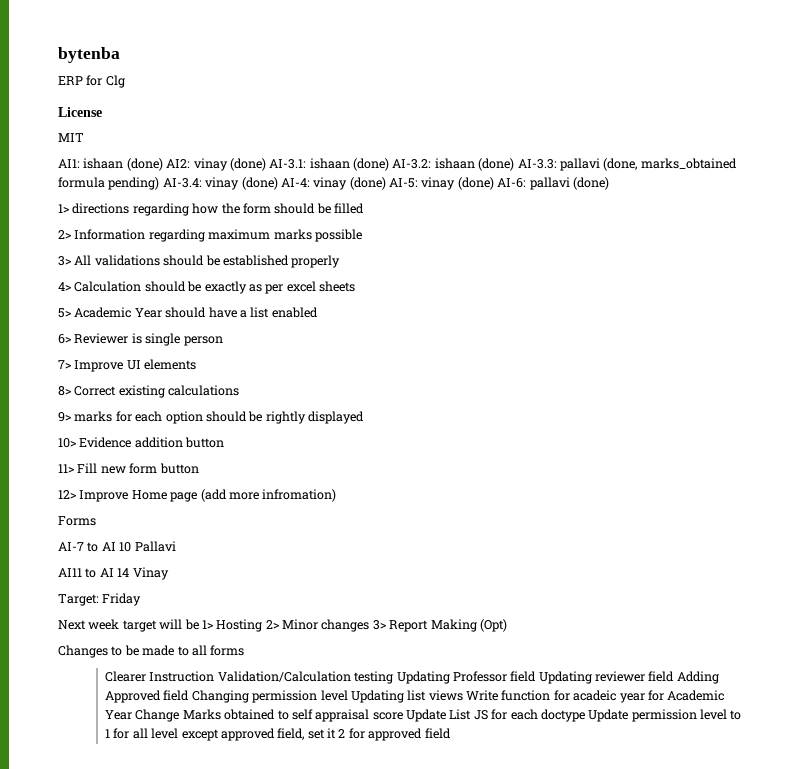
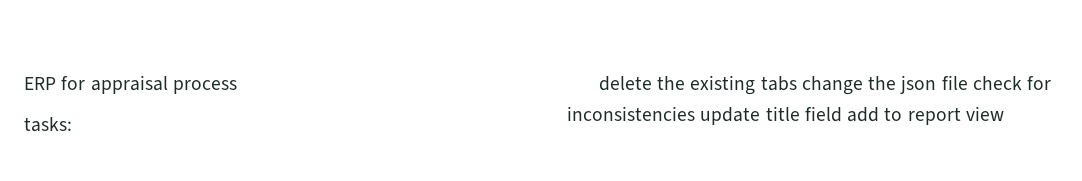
[58,47,120,63] bytenba // -> (24, 83) none
[105,75,125,88] [58,107,102,117] [58,133,84,142] [58,158,737,171] [58,177,609,190] [58,203,364,216] [58,229,362,242] [58,255,341,268] [58,281,355,294] [58,307,318,318] [58,333,223,346] [58,359,197,372] [58,385,240,398] [58,411,364,424] [58,437,225,448] [58,463,199,474] [58,489,337,502] [58,516,96,526] [58,541,176,552] [58,567,169,580] [58,593,142,606] [58,619,507,632] [58,645,245,658] [105,671,719,684] [105,690,725,703] [105,709,742,722] [105,728,451,741] Clg // License // MIT // AI1: ishaan (done) AI2: vinay (done) AI-3.1: ishaan (done) AI-3.2: ishaan (done) AI-3.3: pallavi (done, marks_obtained formula pending) AI-3.4: vinay (done) AI-4: vinay (done) AI-5: vinay (done) AI-6: pallavi (done) // 1> directions regarding how the form should be filled // 2> Information regarding maximum marks possible // 3> All validations should be established properly // 4> Calculation should be exactly as per excel sheets // 5> Academic Year should have a list enabled // 6> Reviewer is single person // 7> Improve UI elements // 8> Correct existing calculations // 9> marks for each option should be rightly displayed // 10> Evidence addition button // 11> Fill new form button // 12> Improve Home page (add more infromation) // Forms // AI-7 to AI 10 Pallavi // AI11 to AI 14 Vinay // Target: Friday // Next week target will be 1> Hosting 2> Minor changes 3> Report Making (Opt) // Changes to be made to all forms // Clearer Instruction Validation/Calculation testing Updating Professor field Updating reviewer field Adding Approved field Changing permission level Updating list views Write function for acadeic year for Academic Year Change Marks obtained to self appraisal score Update List JS for each doctype Update permission level to 1 for all level except approved field, set it 2 for approved field -> [90,75,237,94] [24,117,72,132] [598,75,1052,95] [567,106,1004,125] appraisal process // tasks: // delete the existing tabs change the json file check for inconsistencies update title field add to report view

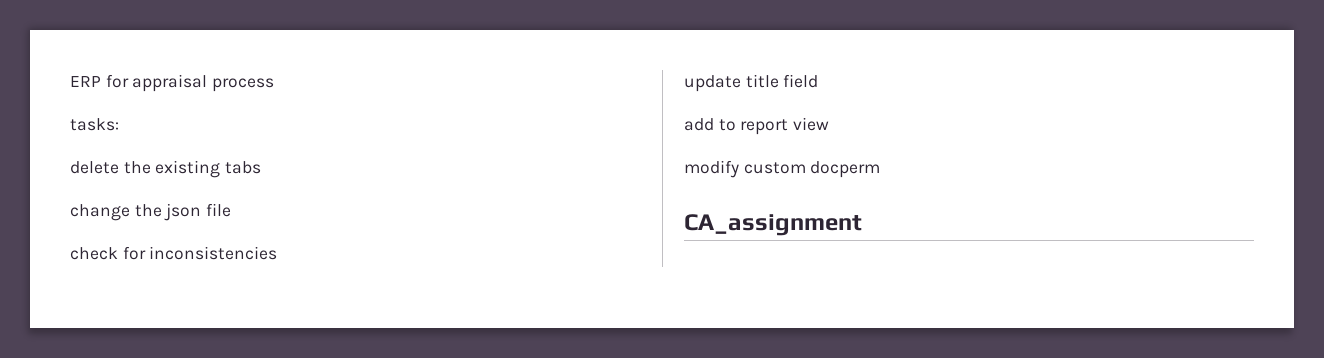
(797, 83) none -> (262, 167) //
(968, 82) none -> (232, 210) //
(695, 113) none -> (278, 253) //
(842, 114) none -> (819, 81) //
(1004, 113) none -> [684,160,881,178] [684,214,862,236] // modify custom docperm // CA_assignment

